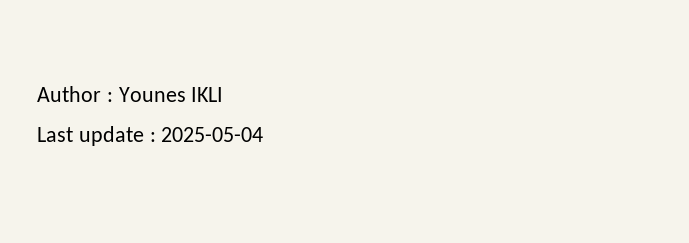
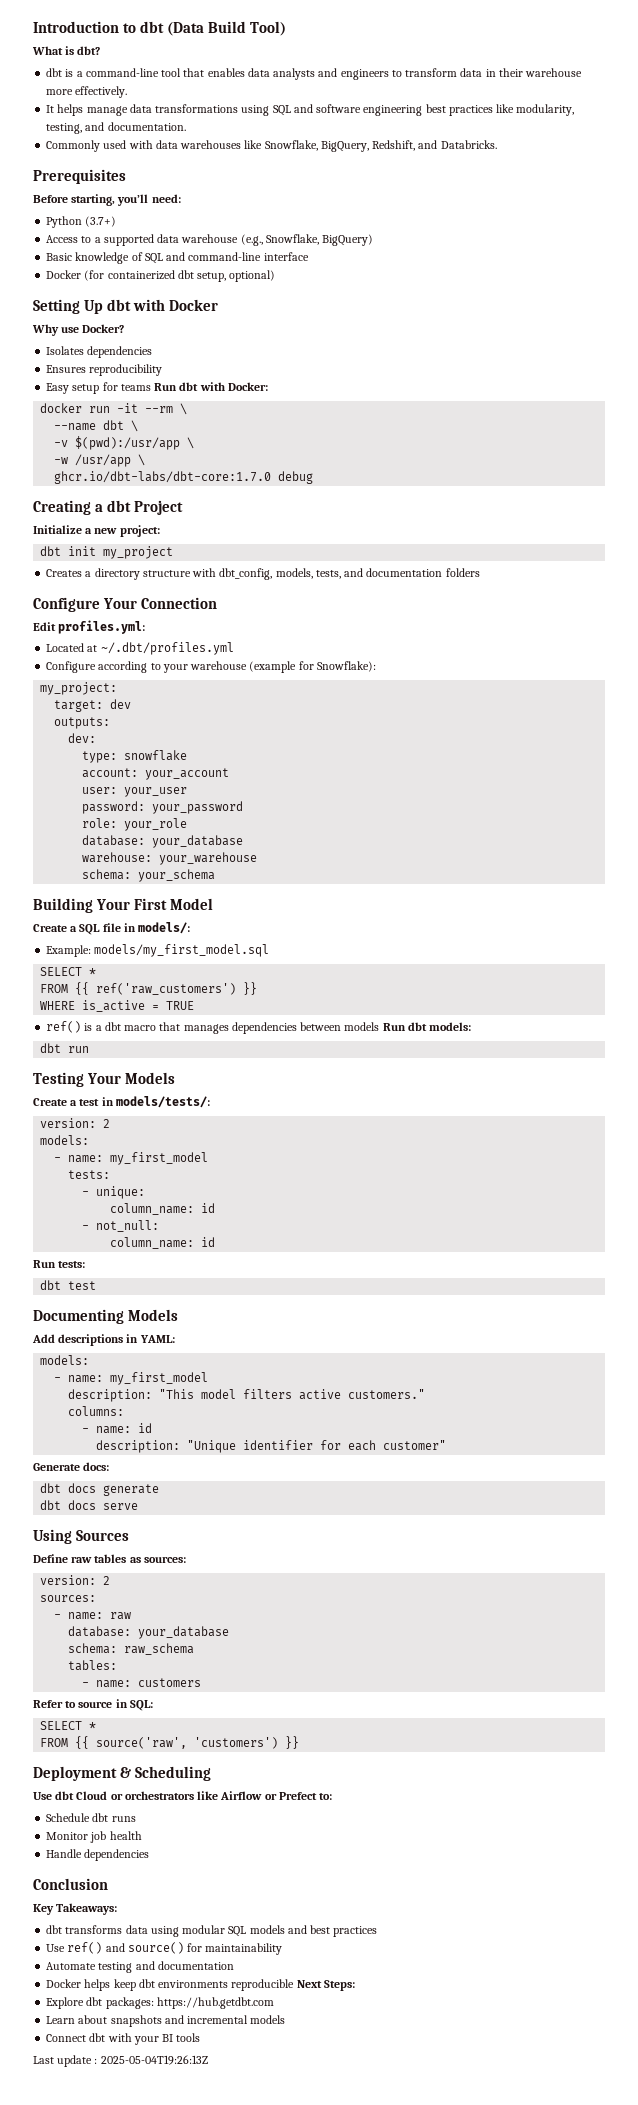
[37,86,224,102] Author : Younes IKLI -> [33,21,287,36] [32,46,101,55] [46,68,583,80] [46,86,128,98] [46,104,575,116] [46,122,186,134] [46,140,497,152] [33,169,126,184] [33,194,181,206] [46,216,117,228] [46,234,374,246] [46,252,309,264] [46,270,276,282] [33,299,219,314] [32,324,125,336] [46,346,153,358] [46,364,163,376] [46,382,268,394] [40,403,188,415] [54,420,139,432] [54,436,195,450] [54,454,146,467] [54,471,314,484] [33,500,184,515] [33,525,160,537] [40,546,174,559] [46,568,480,580] [33,597,218,612] [33,620,146,634] [46,642,234,655] [46,661,376,673] [40,682,118,695] [54,699,132,712] [54,717,111,729] [68,733,97,743] [82,750,188,763] [82,768,230,780] [82,787,188,797] [82,801,244,814] [82,818,188,831] [82,835,244,848] [82,852,258,865] [82,869,216,882] [33,898,214,913] [33,922,191,935] [46,944,270,957] [40,967,97,976] [40,982,258,995] [40,1000,195,1012] [46,1021,472,1034] [40,1043,90,1053] [33,1072,176,1087] [33,1096,210,1108] [40,1118,111,1128] [40,1135,90,1145] [54,1152,209,1165] [68,1170,111,1179] [82,1186,146,1199] [110,1203,216,1215] [82,1220,160,1232] [110,1237,216,1249] [33,1260,86,1268] [40,1280,97,1290] [33,1309,179,1324] [32,1334,175,1346] [40,1355,90,1365] [54,1372,209,1385] [68,1389,426,1402] [68,1406,125,1416] [82,1423,153,1434] [96,1440,447,1453] [33,1462,110,1471] [40,1483,160,1496] [40,1500,139,1510] [33,1529,130,1544] [33,1554,186,1563] [40,1575,111,1585] [40,1595,97,1602] [54,1612,132,1620] [68,1626,230,1639] [68,1643,195,1655] [68,1660,118,1671] [82,1678,202,1688] [33,1699,153,1711] [40,1721,97,1730] [40,1736,300,1749] [33,1766,212,1781] [33,1791,333,1800] [46,1813,136,1822] [46,1831,142,1843] [46,1849,150,1861] [33,1878,108,1890] [33,1903,118,1915] [46,1925,378,1937] [46,1942,283,1955] [46,1961,234,1973] [46,1979,355,1991] [46,1997,274,2009] [46,2015,286,2027] [46,2033,201,2045] Introduction to dbt (Data Build Tool) // What is dbt? // dbt is a command-line tool that enables data analysts and engineers to transform data in their warehouse more effectively. // It helps manage data transformations using SQL and software engineering best practices like modularity, testing, and documentation. // Commonly used with data warehouses like Snowflake, BigQuery, Redshift, and Databricks. // Prerequisites // Before starting, you’ll need: // Python (3.7+) // Access to a supported data warehouse (e.g., Snowflake, BigQuery) // Basic knowledge of SQL and command-line interface // Docker (for containerized dbt setup, optional) // Setting Up dbt with Docker // Why use Docker? // Isolates dependencies // Ensures reproducibility // Easy setup for teams Run dbt with Docker: // docker run -it --rm \ // --name dbt \ // -v $(pwd):/usr/app \ // -w /usr/app \ // ghcr.io/dbt-labs/dbt-core:1.7.0 debug // Creating a dbt Project // Initialize a new project: // dbt init my_project // Creates a directory structure with dbt_config, models, tests, and documentation folders // Configure Your Connection // Edit profiles.yml: // Located at ~/.dbt/profiles.yml // Configure according to your warehouse (example for Snowflake): // my_project: // target: dev // outputs: // dev: // type: snowflake // account: your_account // user: your_user // password: your_password // role: your_role // database: your_database // warehouse: your_warehouse // schema: your_schema // Building Your First Model // Create a SQL file in models/: // Example: models/my_first_model.sql // SELECT * // FROM {{ ref('raw_customers') }} // WHERE is_active = TRUE // ref() is a dbt macro that manages dependencies between models Run dbt models: // dbt run // Testing Your Models // Create a test in models/tests/: // version: 2 // models: // - name: my_first_model // tests: // - unique: // column_name: id // - not_null: // column_name: id // Run tests: // dbt test // Documenting Models // Add descriptions in YAML: // models: // - name: my_first_model // description: "This model filters active customers." // columns: // - name: id // description: "Unique identifier for each customer" // Generate docs: // dbt docs generate // dbt docs serve // Using Sources // Define raw tables as sources: // version: 2 // sources: // - name: raw // database: your_database // schema: raw_schema // tables: // - name: customers // Refer to source in SQL: // SELECT * // FROM {{ source('raw', 'customers') }} // Deployment & Scheduling // Use dbt Cloud or orchestrators like Airflow or Prefect to: // Schedule dbt runs // Monitor job health // Handle dependencies // Conclusion // Key Takeaways: // dbt transforms data using modular SQL models and best practices // Use ref() and source() for maintainability // Automate testing and documentation // Docker helps keep dbt environments reproducible Next Steps: // Explore dbt packages: https://hub.getdbt.com // Learn about snapshots and incremental models // Connect dbt with your BI tools
[161,127,264,142] 2025-05-04 -> [100,2055,208,2065] 2025-05-04T19:26:13Z

